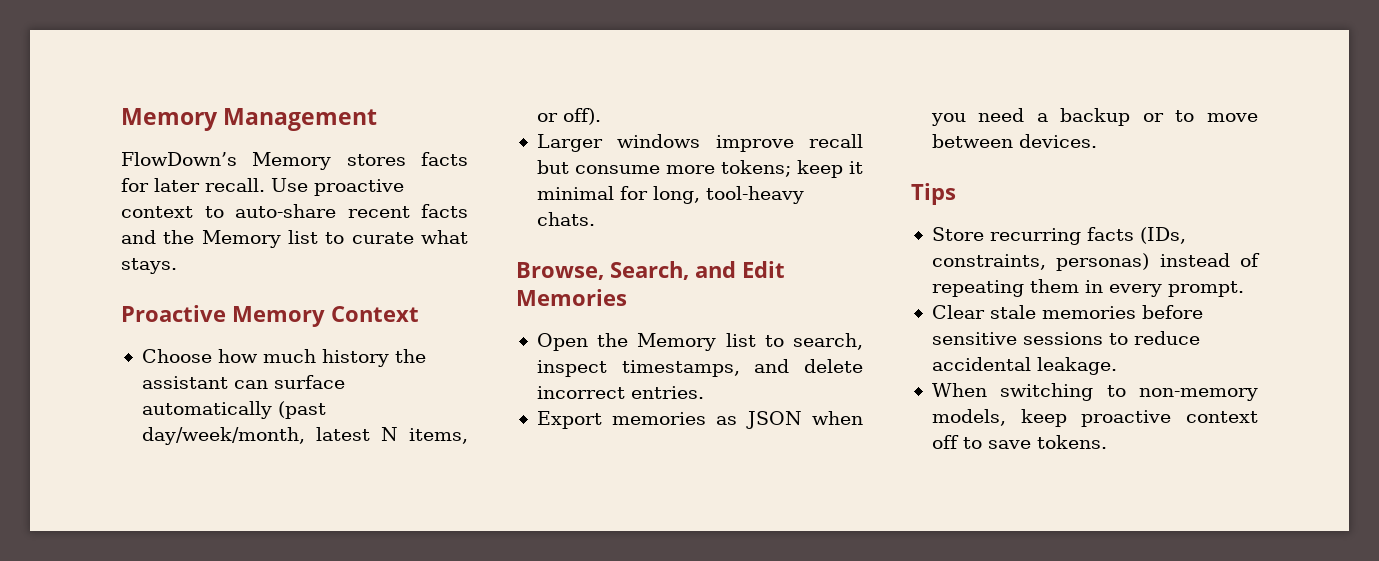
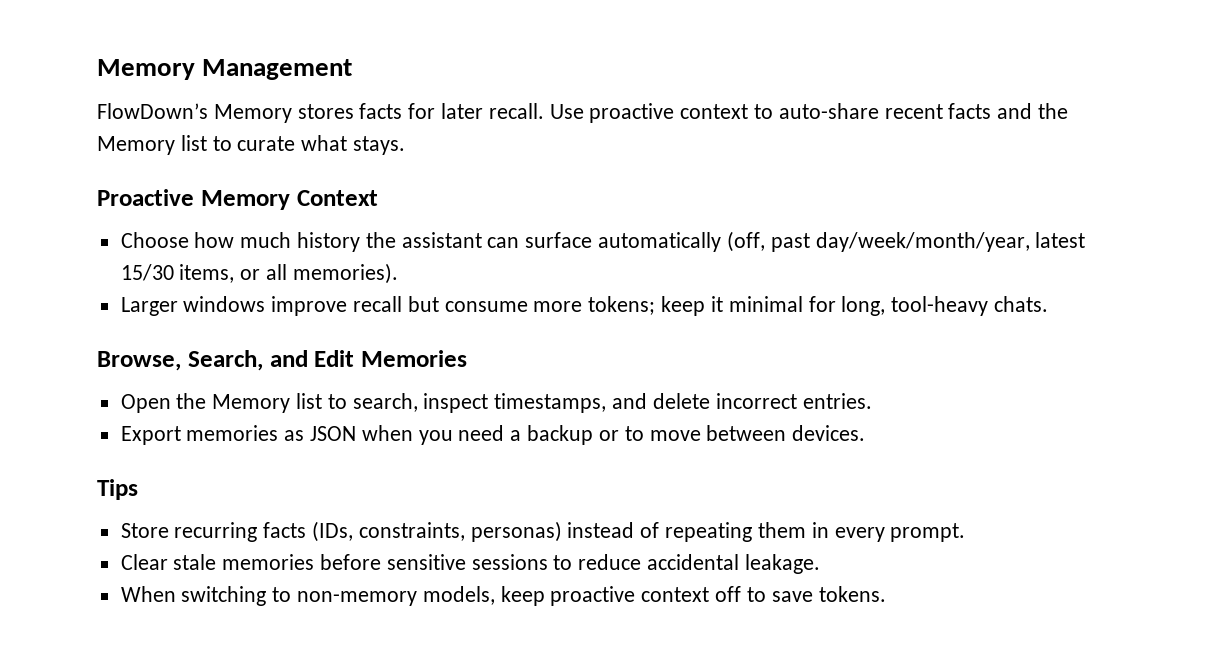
[277,401,326,419] [141,427,469,445] [536,108,601,125] (past day/week/month, latest N items, or off). -> [726,231,1086,252] [120,263,398,284] (off, past day/week/month/year, latest 15/30 items, or all memories).

